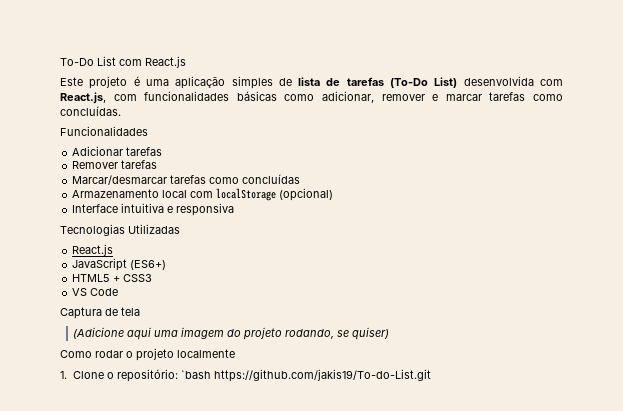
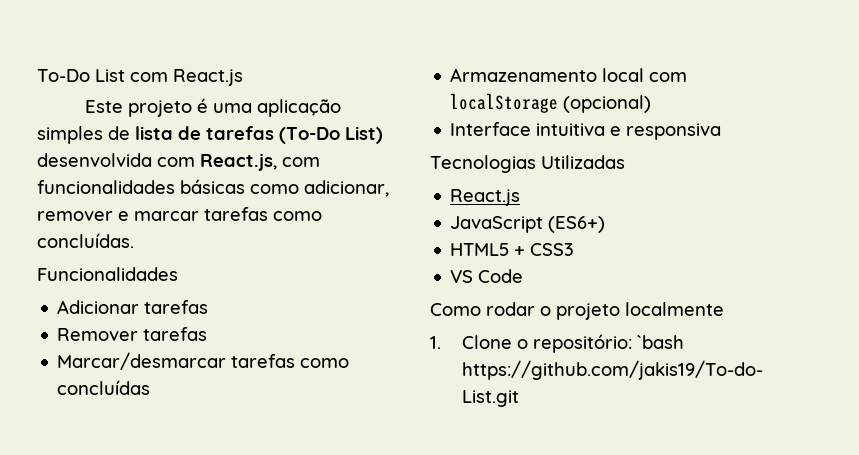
[60,307,140,319] [73,327,390,340] // Captura de tela // (Adicione aqui uma imagem do projeto rodando, se quiser) -> (524, 276) none

